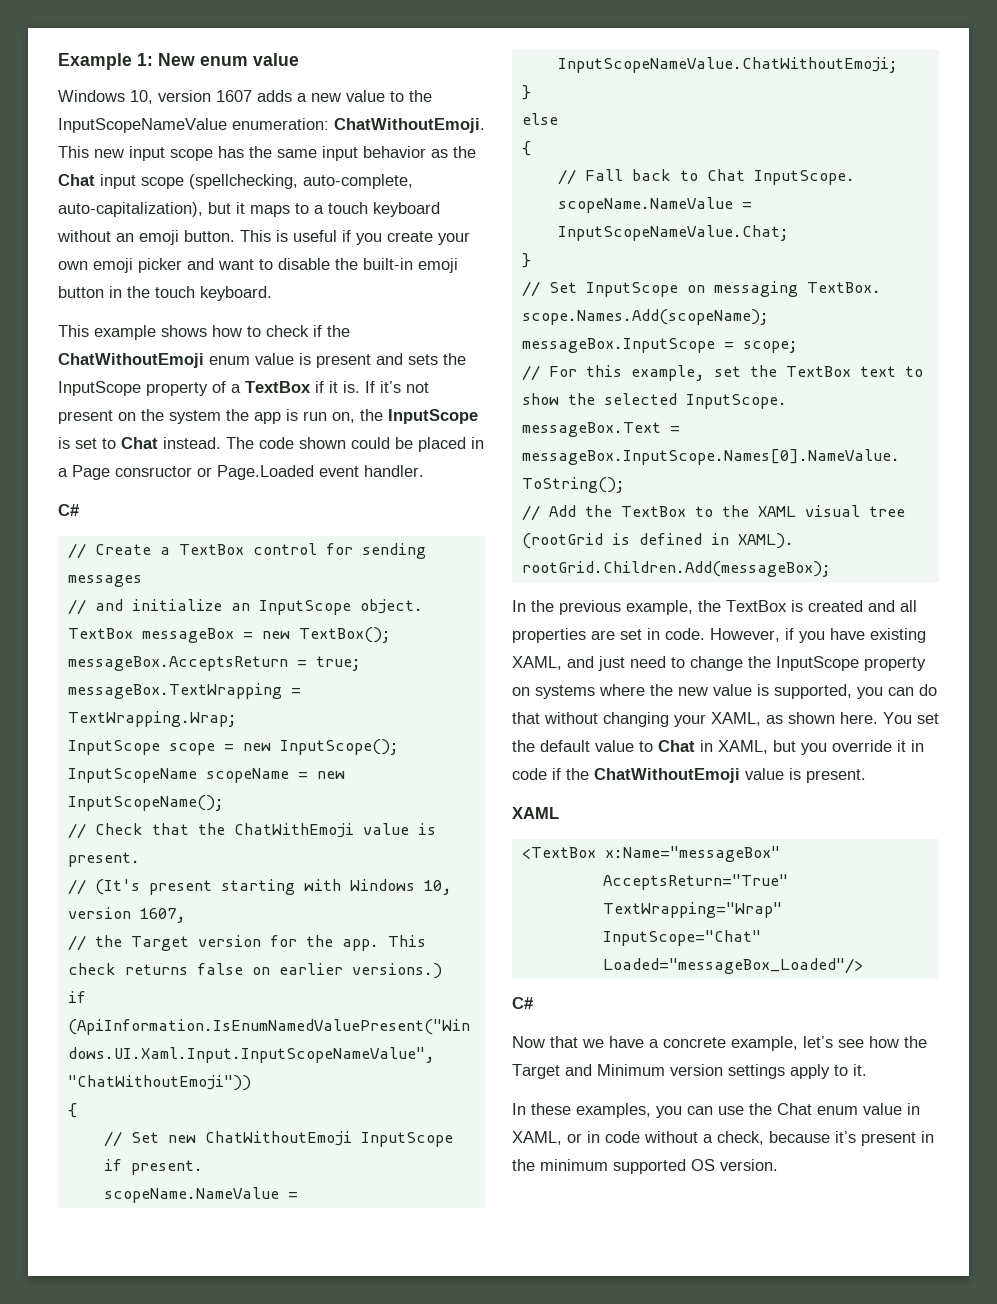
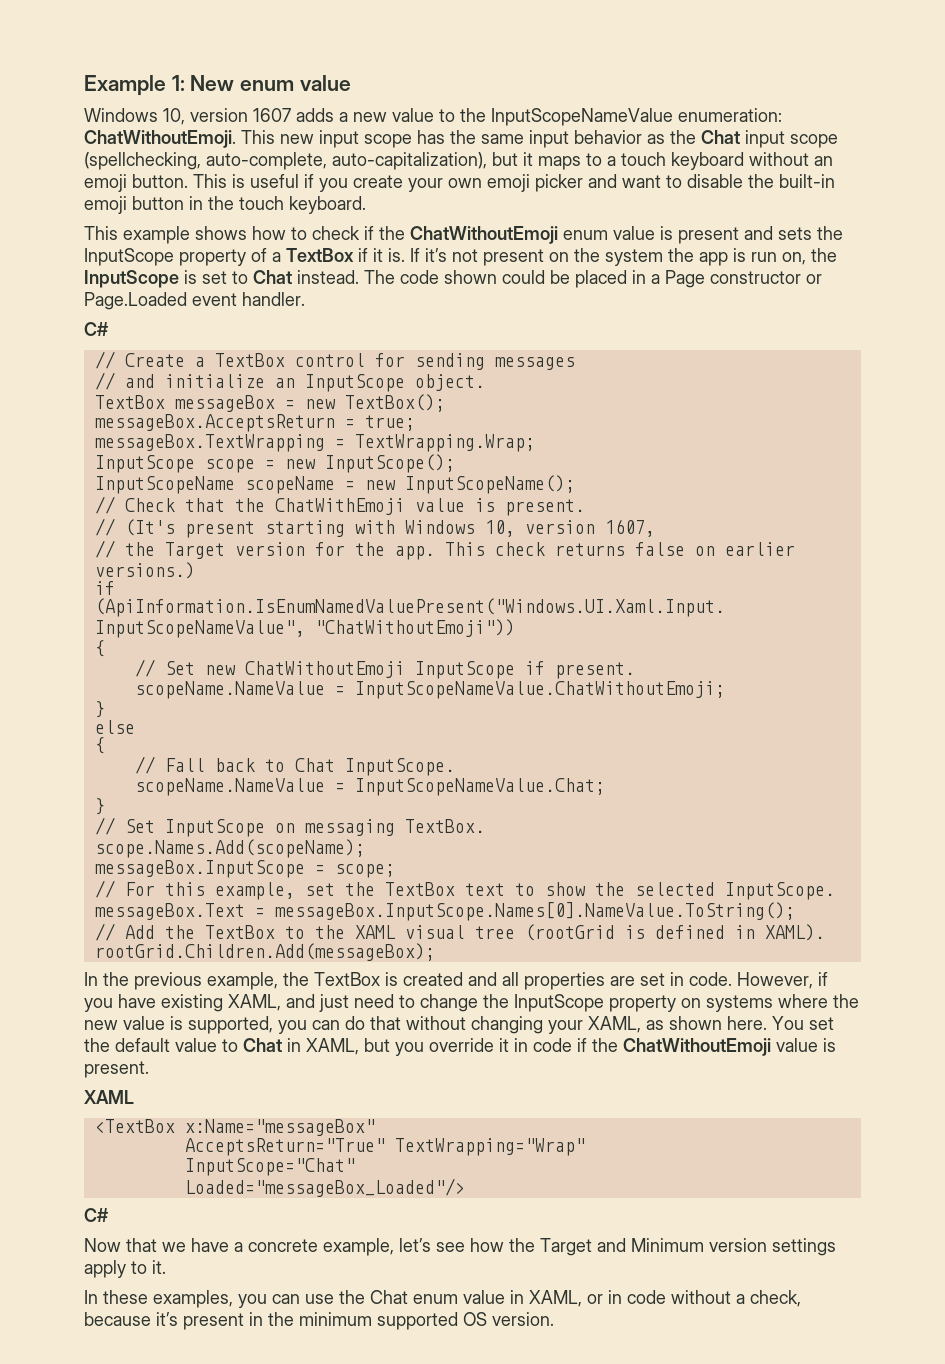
[115,466,192,477] consructor -> [710,271,801,284] constructor

